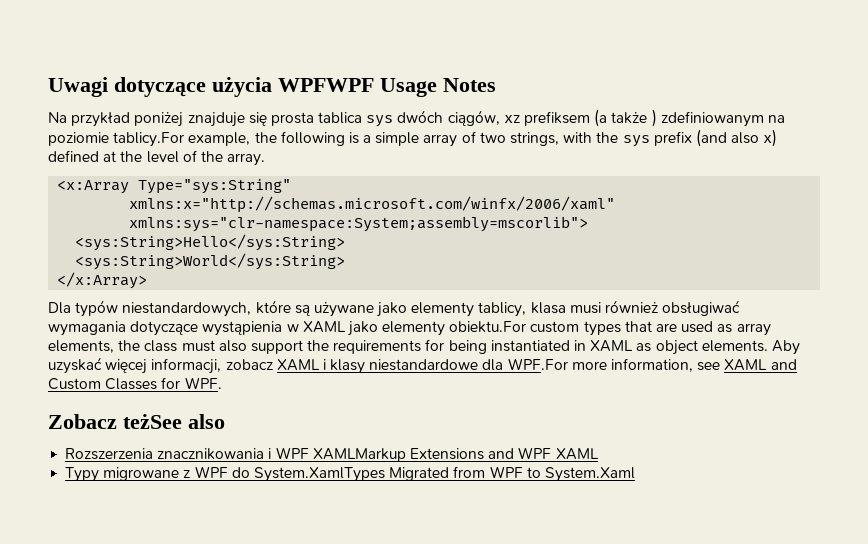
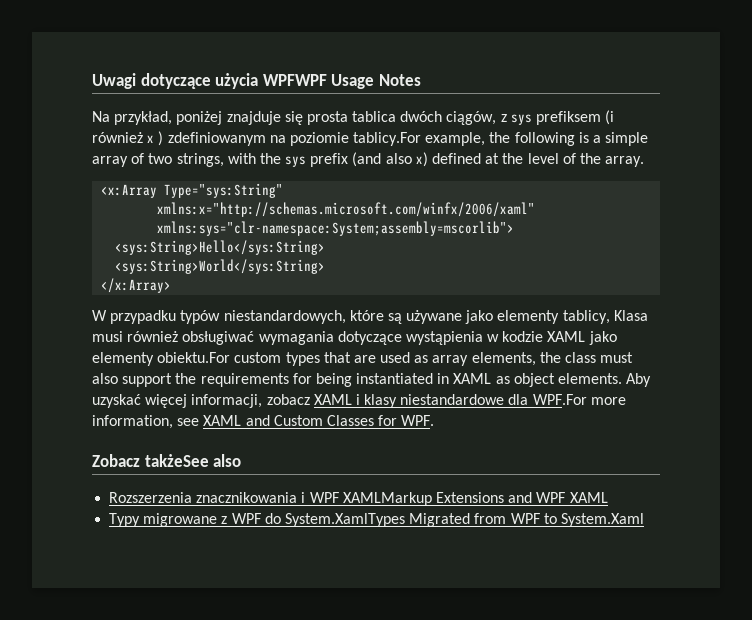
[71,112,131,127] przykład -> [114,111,173,125] przykład,
[366,115,394,127] sys -> (397, 116) none
[503,109,648,127] xz prefiksem (a także -> [500,110,615,125] [92,132,155,143] z sys prefiksem (i również x
[48,302,71,314] Dla -> [92,310,177,324] W przypadku
[530,302,566,314] klasa -> [613,310,648,321] Klasa
(299, 328) none -> [502,331,544,342] kodzie
[123,414,182,429] teżSee -> [144,454,209,467] takżeSee

